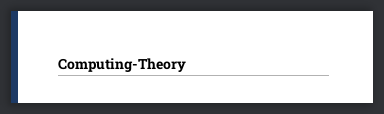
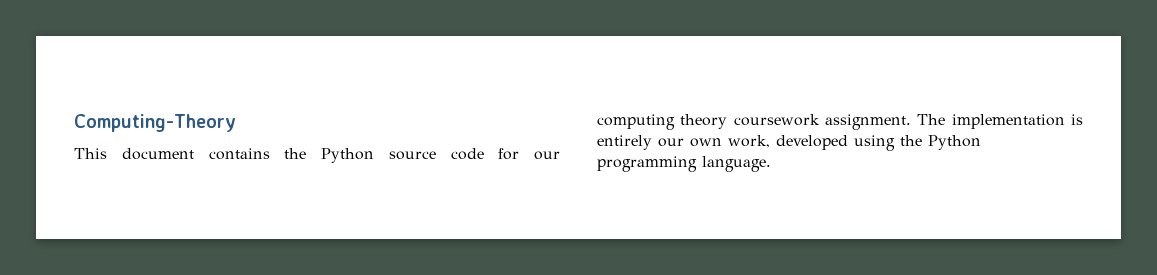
(186, 65) none -> [74,148,560,163] [597,114,1083,130] [597,135,981,151] [597,156,771,172] // This document contains the Python source code for our computing theory coursework assignment. The implementation is entirely our own work, developed using the Python programming language.

